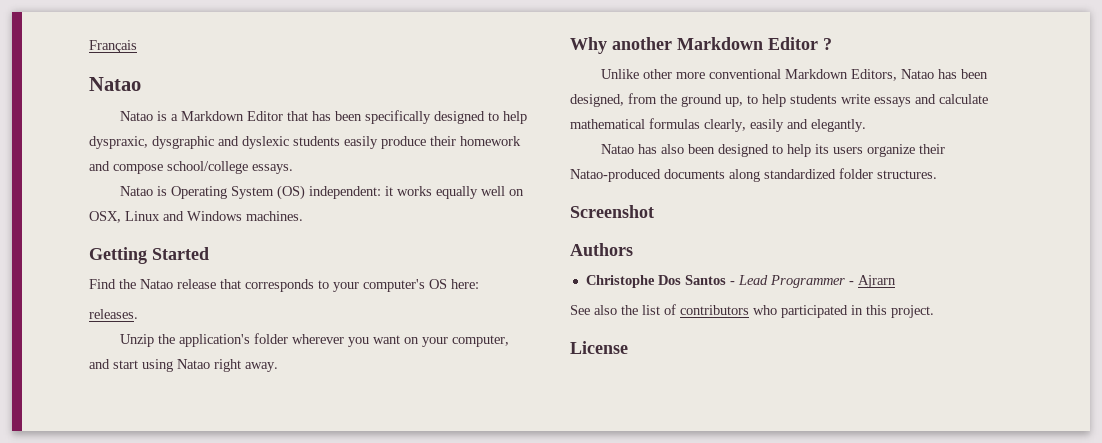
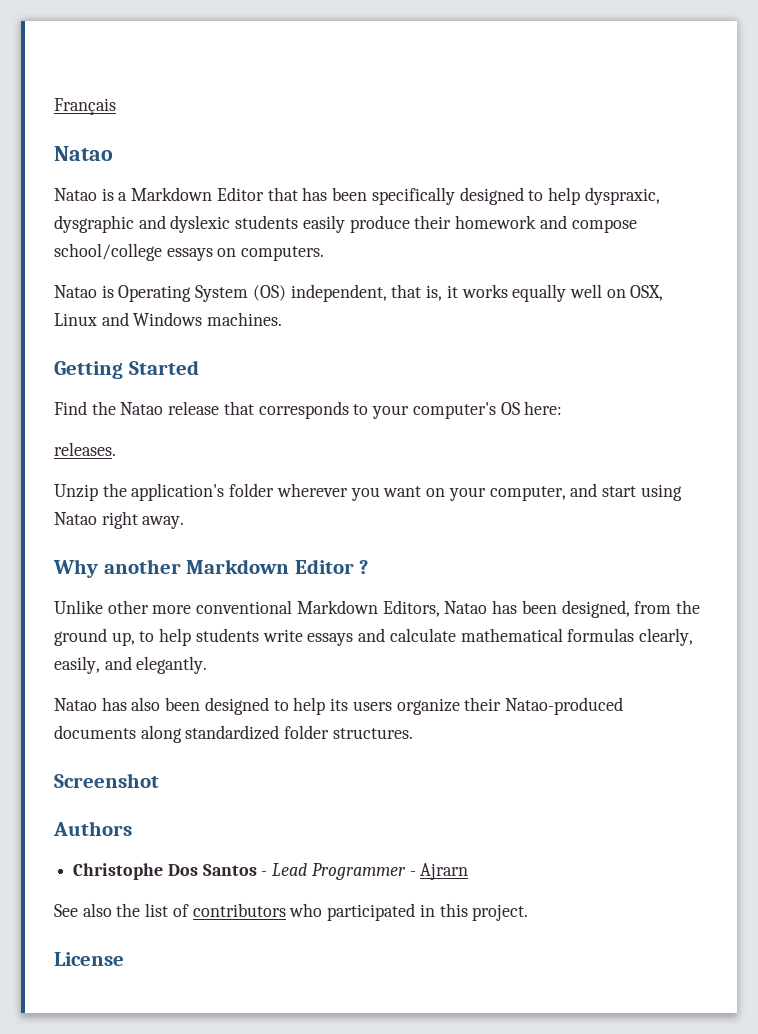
[252,164,293,174] essays. -> [166,246,325,261] essays on computers.
[309,186,382,199] independent: -> [290,284,443,302] independent, that is,
[750,119,784,132] easily -> [54,656,100,674] easily,

